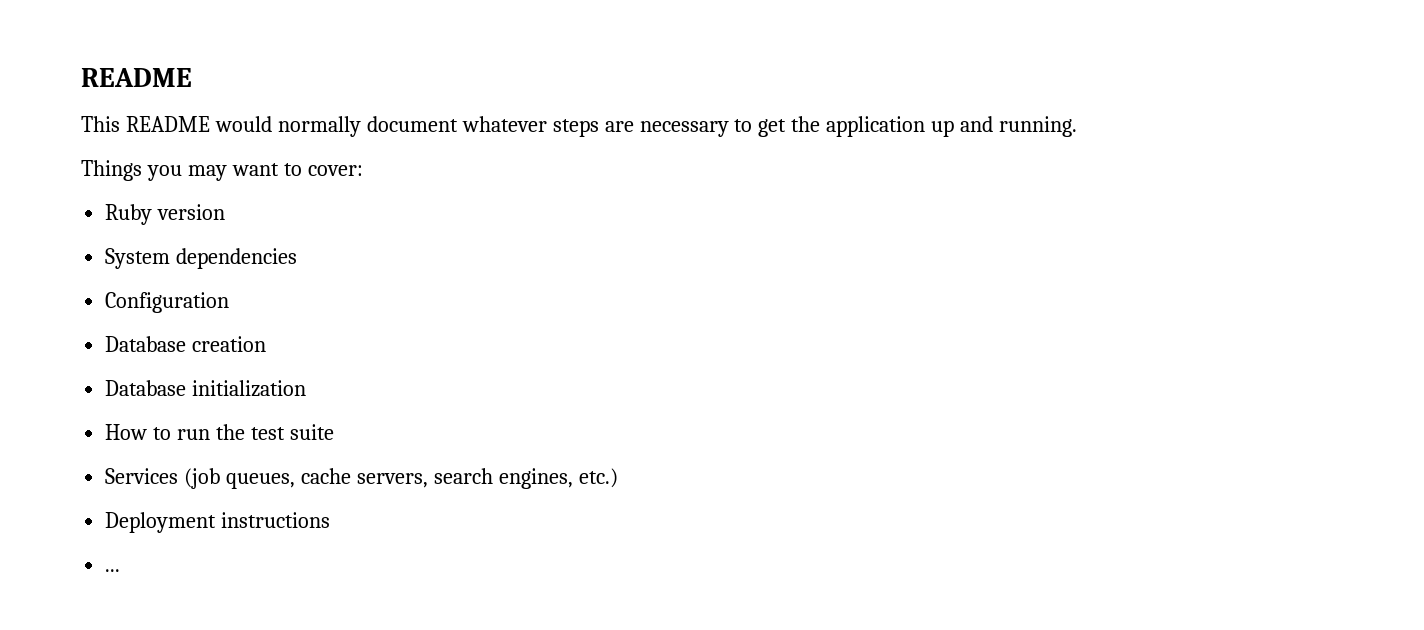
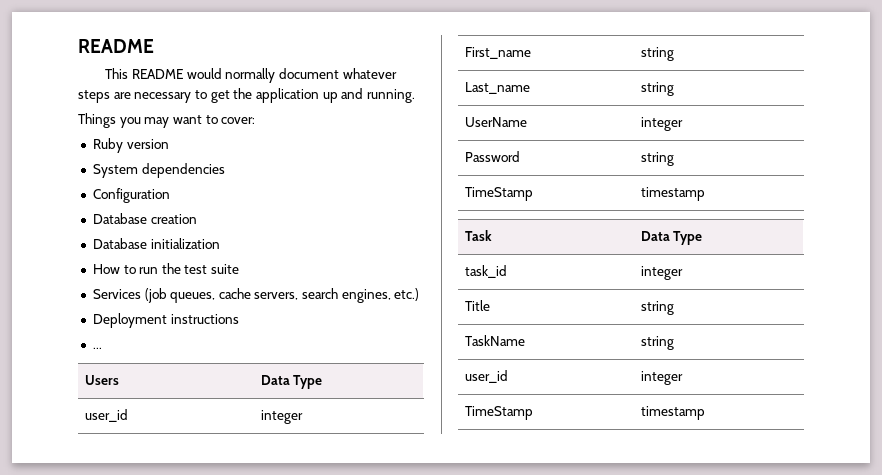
(121, 570) none -> [84,375,119,385] [260,375,323,389] [84,409,128,422] [260,410,303,424] [464,47,531,59] [640,47,674,61] [464,82,530,94] [640,82,674,96] [464,117,527,127] [640,117,683,131] [464,151,520,162] [640,152,674,166] [464,187,533,201] [640,187,705,201] [464,230,492,241] [640,231,703,245] [464,265,507,278] [640,266,683,280] [464,300,490,311] [640,301,674,315] [464,335,525,346] [640,336,674,350] [464,370,508,383] [640,371,683,385] [464,406,533,420] [640,406,705,420] // Users | Data Type // user_id | integer // First_name | string // Last_name | string // UserName | integer // Password | string // TimeStamp | timestamp // Task | Data Type // task_id | integer // Title | string // TaskName | string // user_id | integer // TimeStamp | timestamp

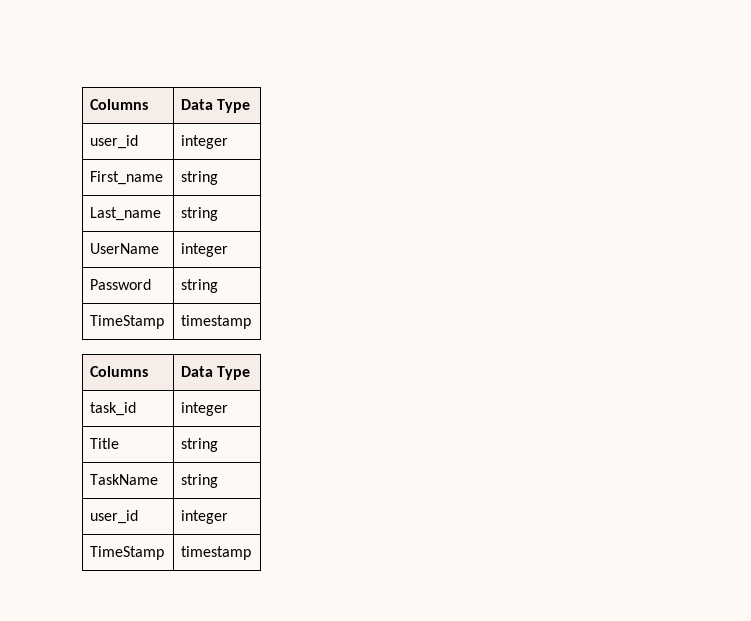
[78,39,154,53] [105,68,397,83] [78,88,415,103] [78,113,256,128] [92,138,169,153] [92,163,225,178] [92,188,170,203] [92,213,197,224] [92,238,220,249] [92,263,240,274] [92,288,420,303] [92,313,239,328] [92,347,102,349] [84,375,119,385] README // This README would normally document whatever steps are necessary to get the application up and running. // Things you may want to cover: // Ruby version // System dependencies // Configuration // Database creation // Database initialization // How to run the test suite // Services (job queues, cache servers, search engines, etc.) // Deployment instructions // ... // Users -> [90,99,149,110] Columns
[464,230,492,241] Task -> [90,366,149,377] Columns

